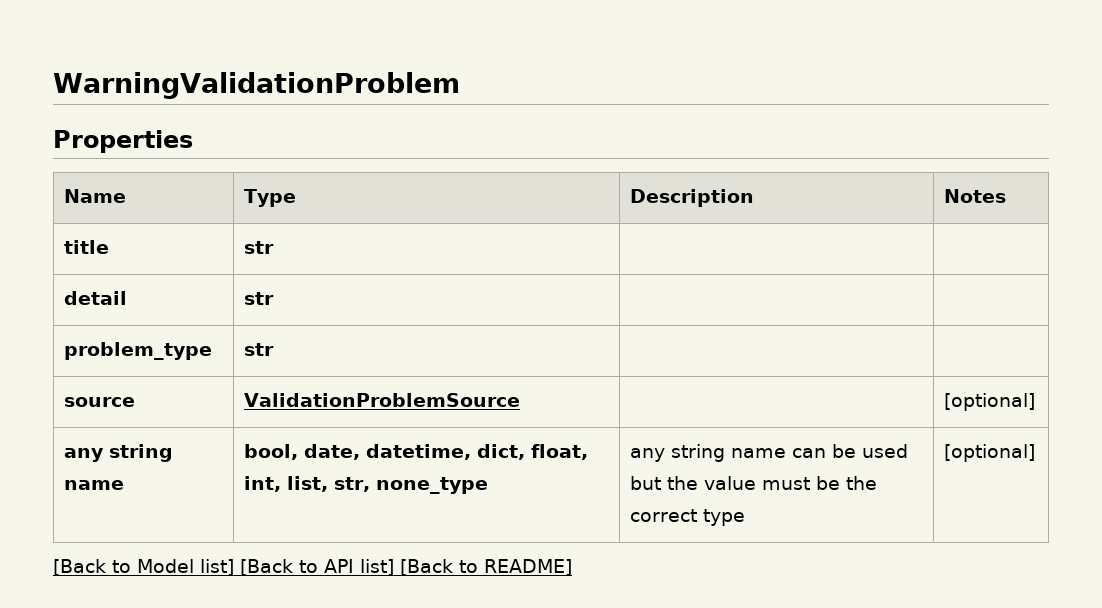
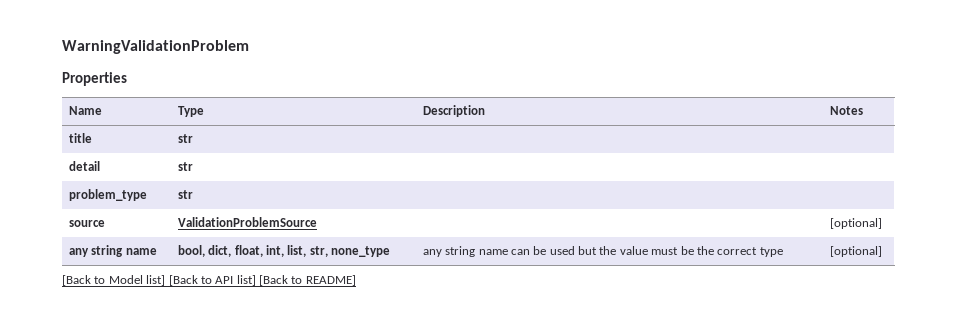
[304,444,472,460] date, datetime, -> (205, 251) none

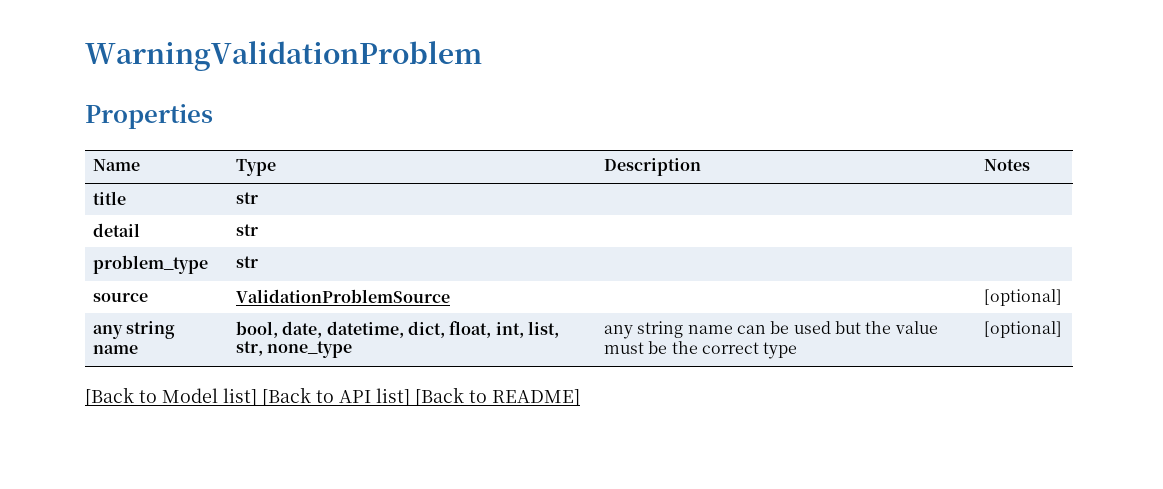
(205, 251) none -> [282,321,404,338] date, datetime,

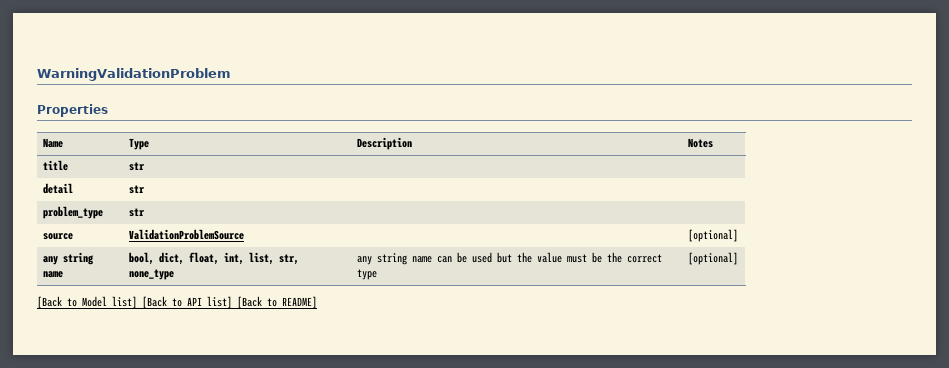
[282,321,404,338] date, datetime, -> (155, 258) none

